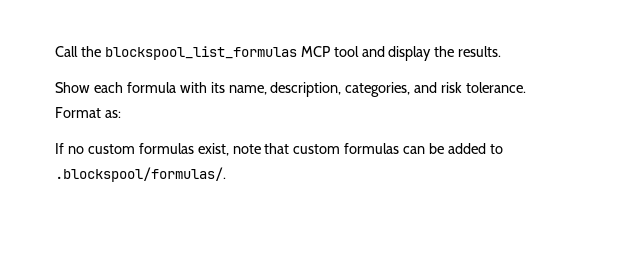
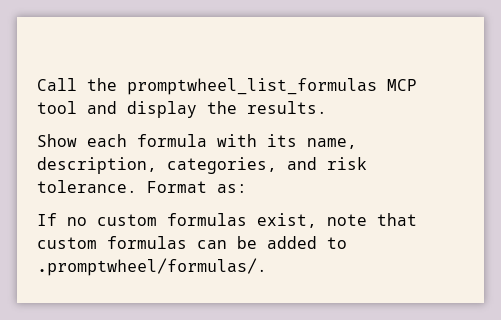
[104,46,297,60] blockspool_list_formulas -> [127,78,377,95] promptwheel_list_formulas
[55,167,226,182] .blockspool/formulas/. -> [37,258,267,276] .promptwheel/formulas/.

